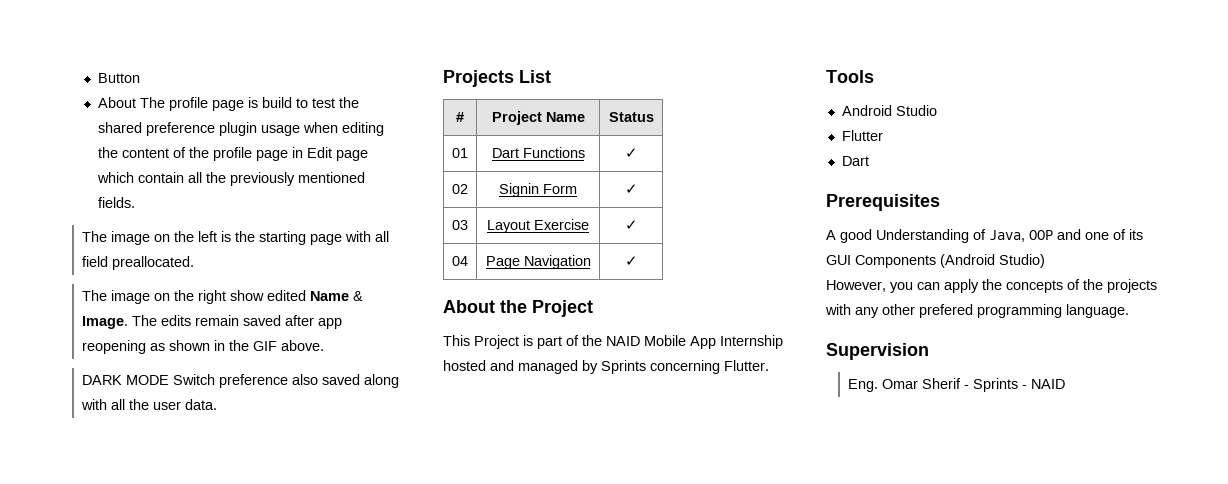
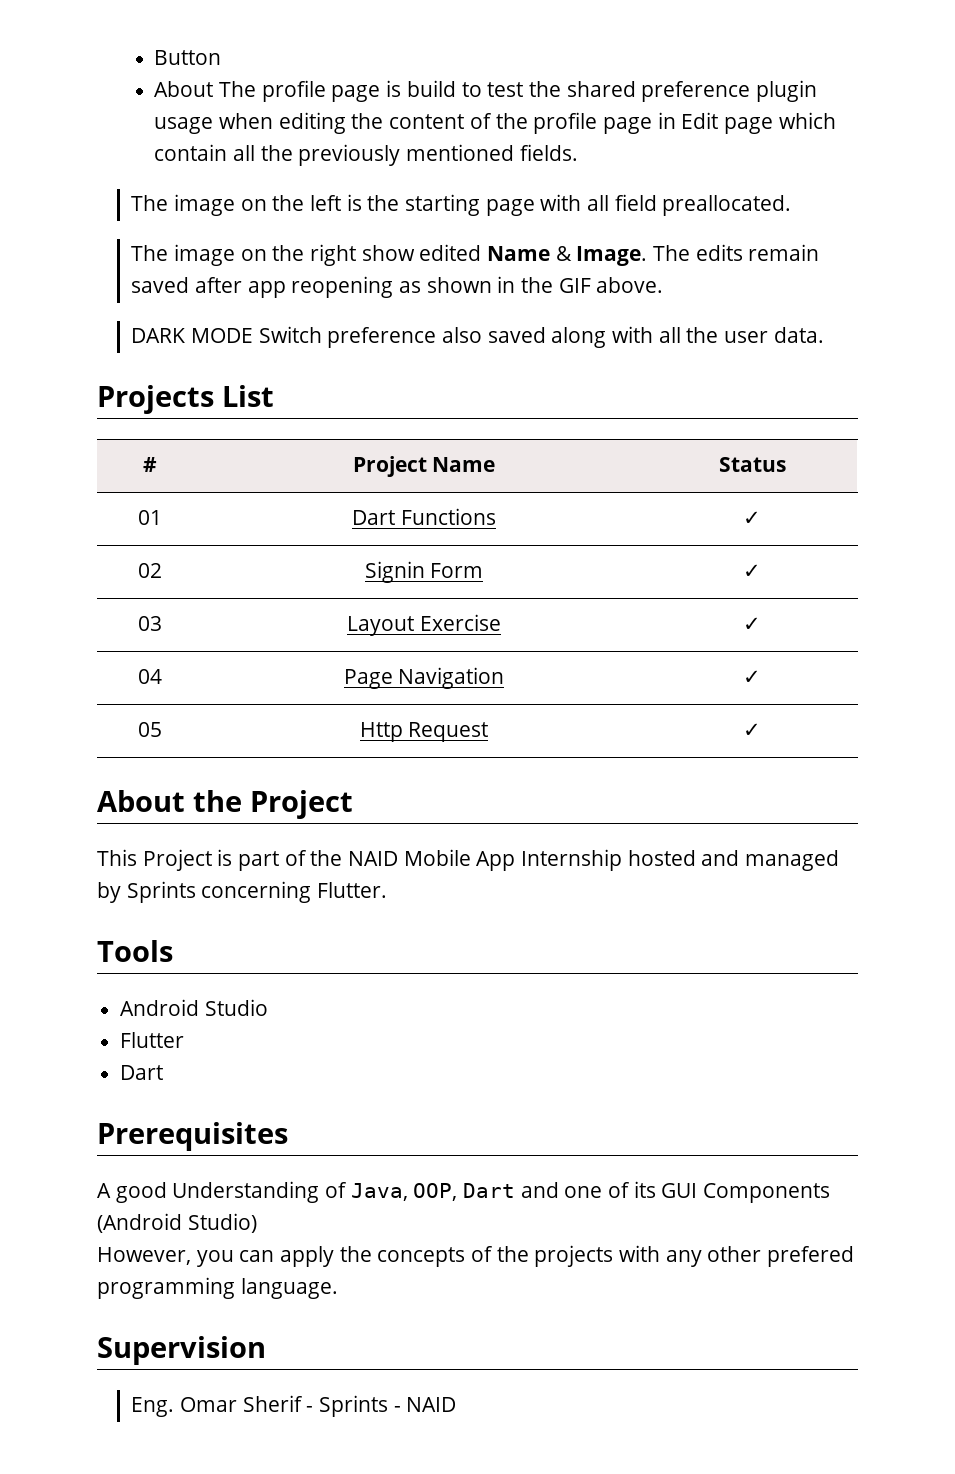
(638, 261) none -> [137,722,162,737] [359,722,489,742] [743,723,761,737] // 05 | Http Request | ✓
[1029,230,1053,240] OOP -> [413,1183,516,1201] OOP, Dart

